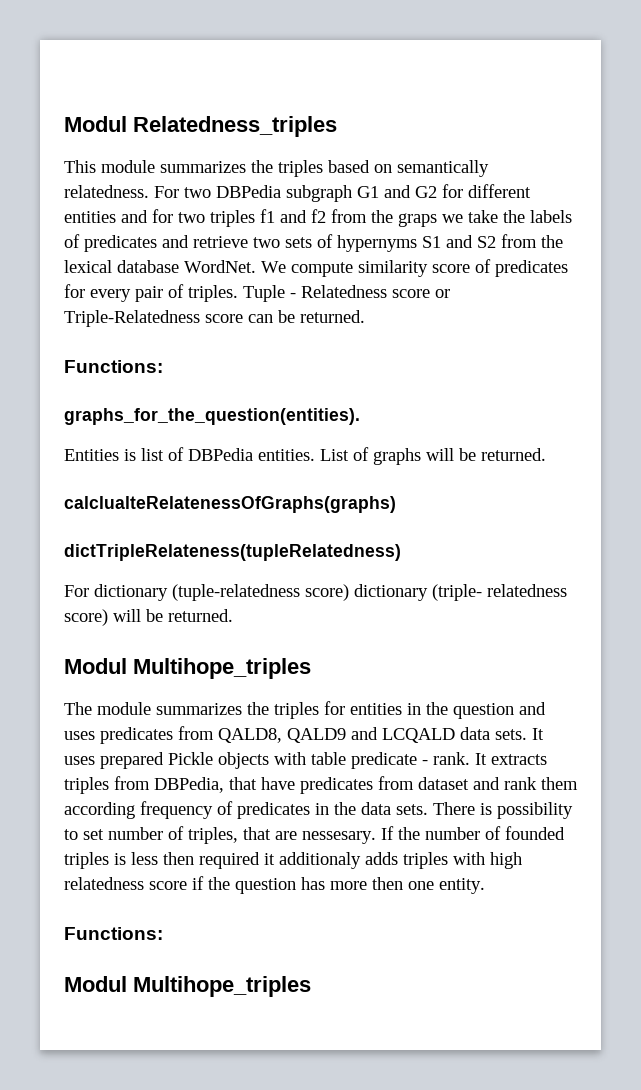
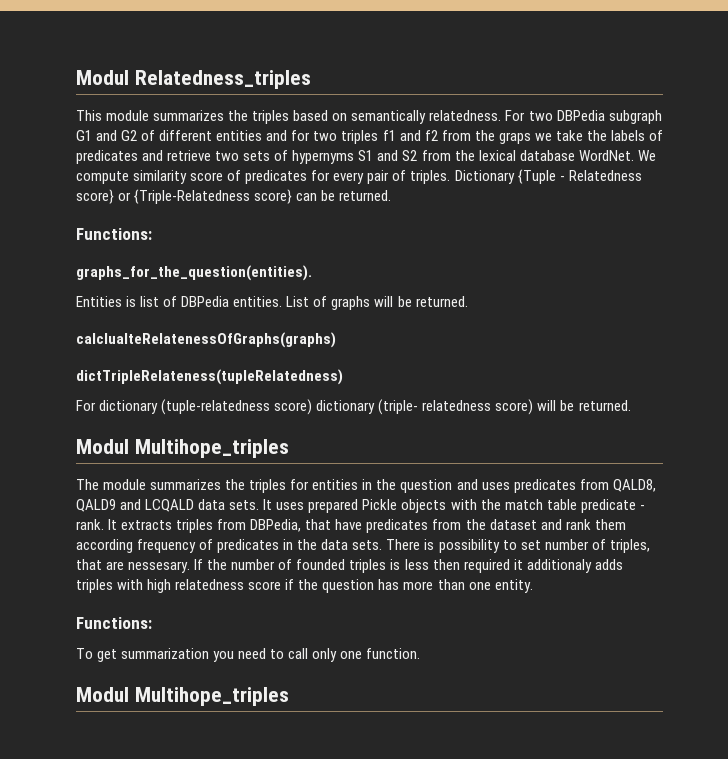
[442,184,463,198] for -> [141,130,156,141] of
[243,285,450,302] [64,310,243,327] Tuple - Relatedness score or Triple-Relatedness score -> [454,169,642,184] [76,189,293,204] Dictionary {Tuple - Relatedness score} or {Triple-Relatedness score}
(306, 758) none -> [480,499,543,510] the match
(414, 783) none -> [465,519,486,530] the
[372,877,403,890] then -> [437,579,465,590] than
(163, 933) none -> [76,648,421,662] // To get summarization you need to call only one function.

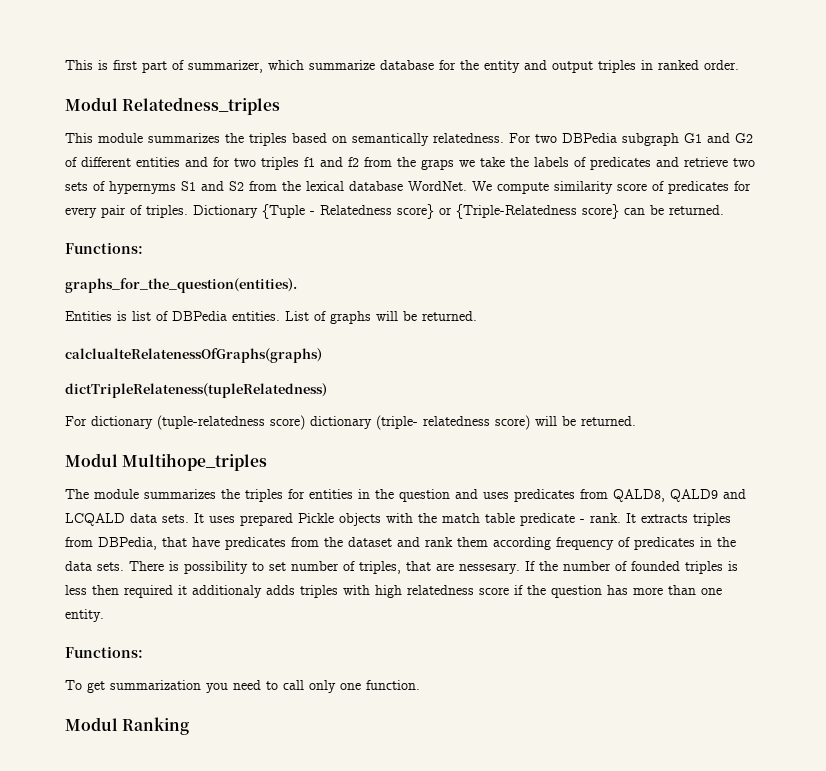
(76, 77) none -> [65,60,739,73] This is first part of summarizer, which summarize database for the entity and output triples in ranked order. //
[134,687,289,706] Multihope_triples -> [122,717,190,735] Ranking

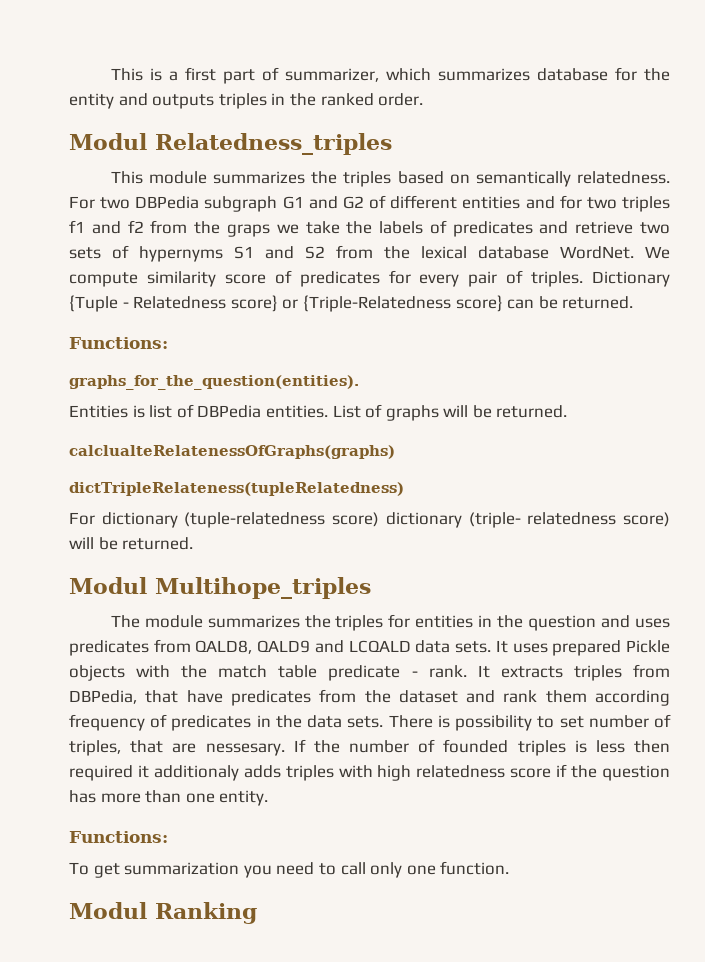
(108, 65) none -> [168,71,178,81] a
[309,60,375,70] summarize -> [437,68,530,81] summarizes
[552,61,593,73] output -> [152,94,215,109] outputs
(653, 65) none -> [289,93,316,106] the

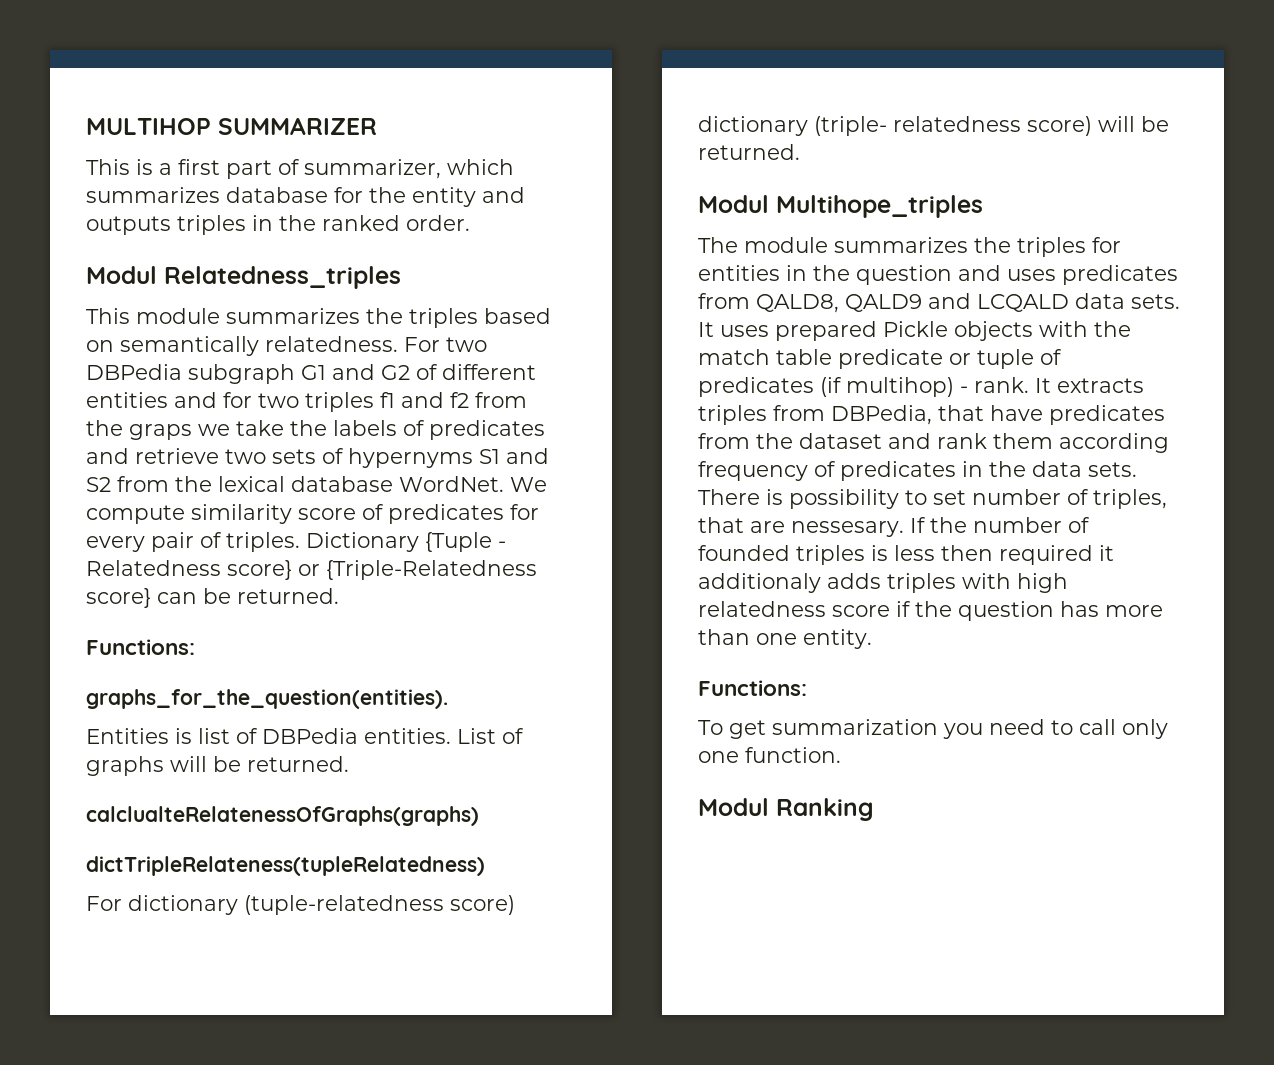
(110, 74) none -> [86,117,377,135] MULTIHOP SUMMARIZER //
(401, 673) none -> [949,349,1062,369] [698,377,954,397] or tuple of predicates (if multihop)

